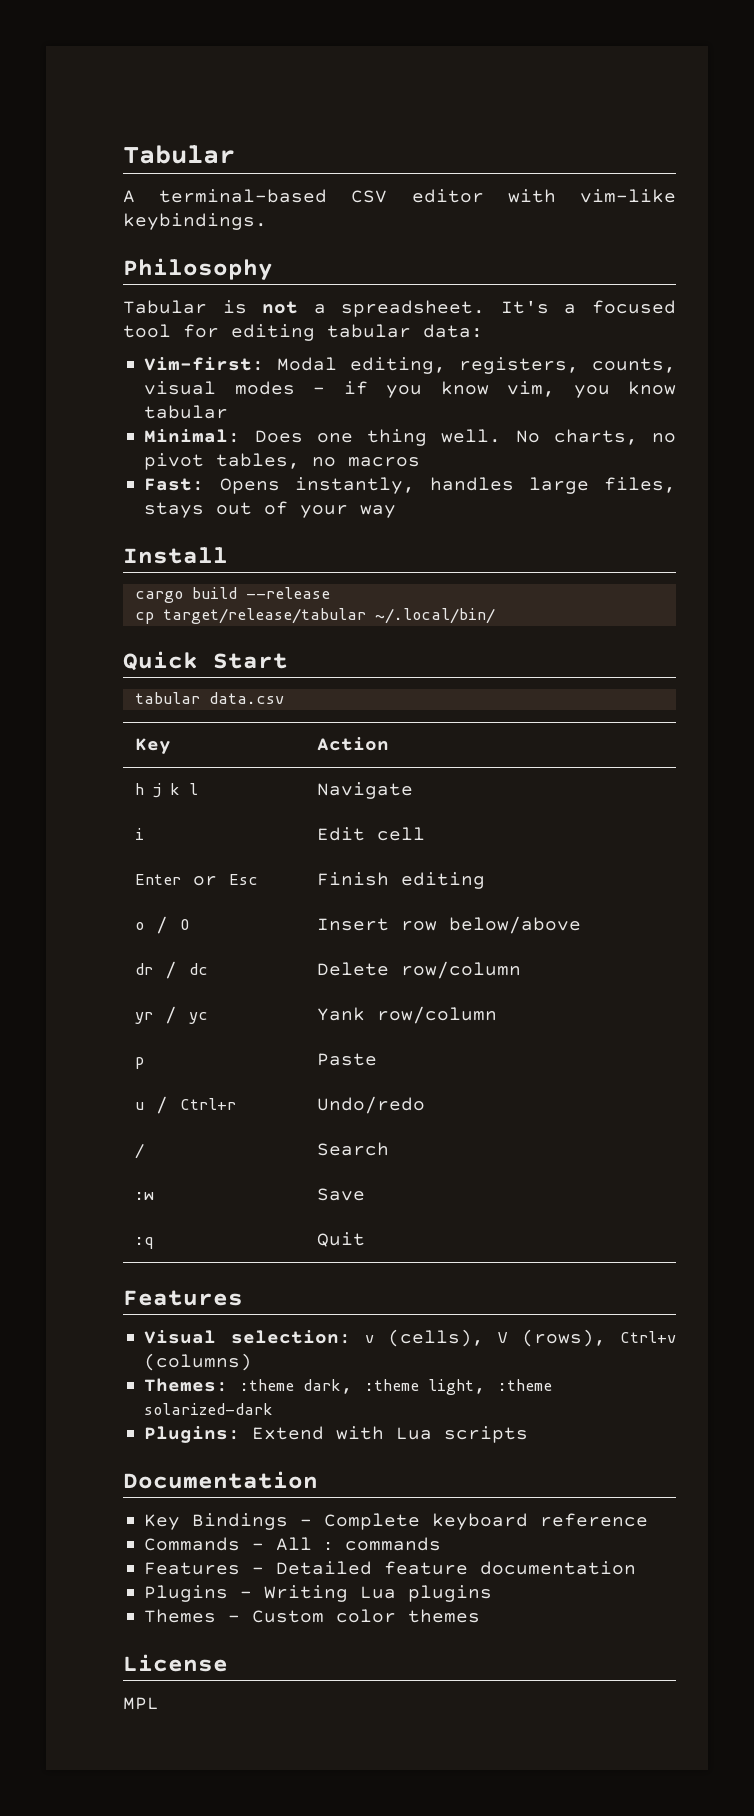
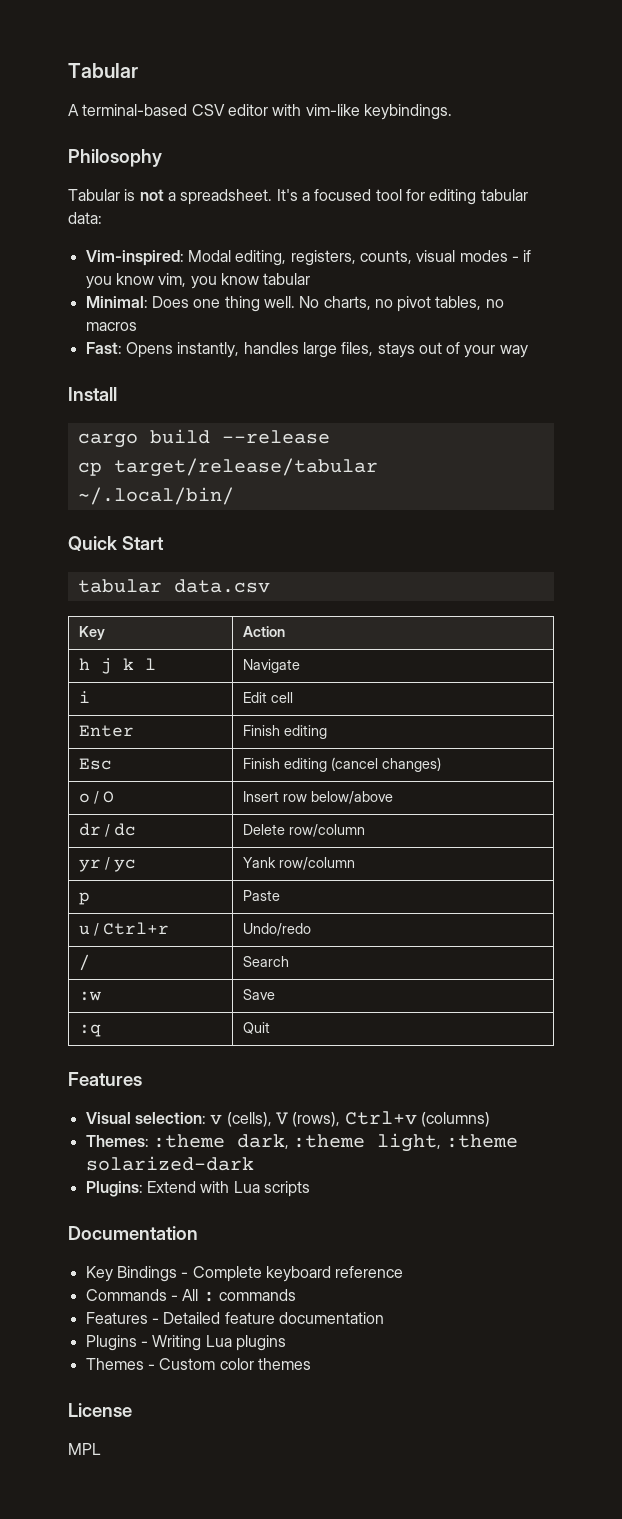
[144,357,265,371] Vim-first: -> [85,250,184,266] Vim-inspired:
[193,876,218,886] or -> [243,725,328,739] | Finish editing //
(486, 880) none -> [331,757,442,772] (cancel changes)

